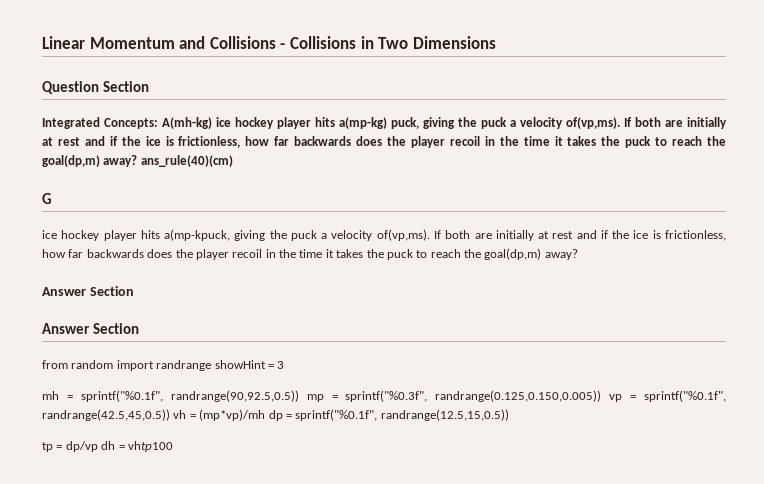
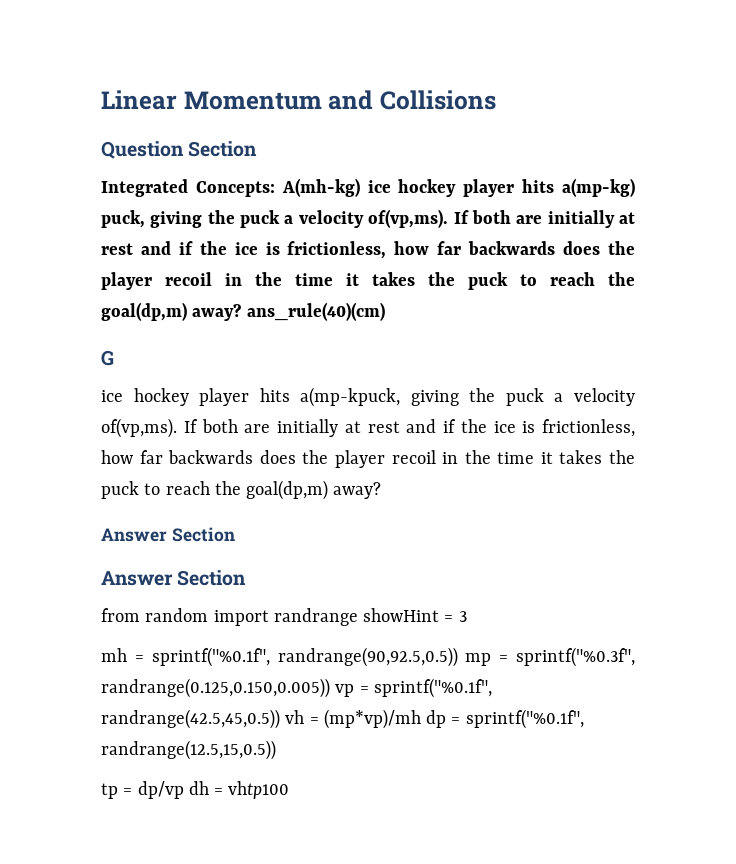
[280,36,496,49] - Collisions in Two Dimensions -> (496, 100) none

